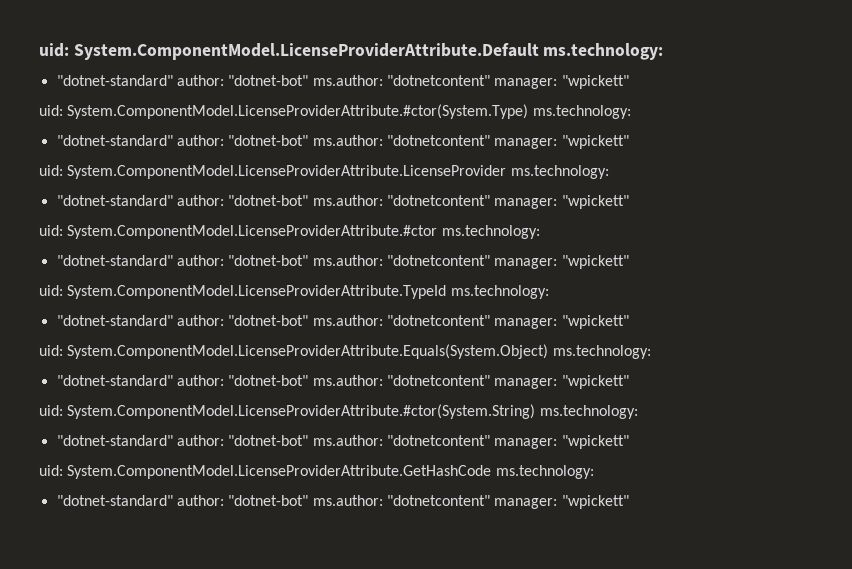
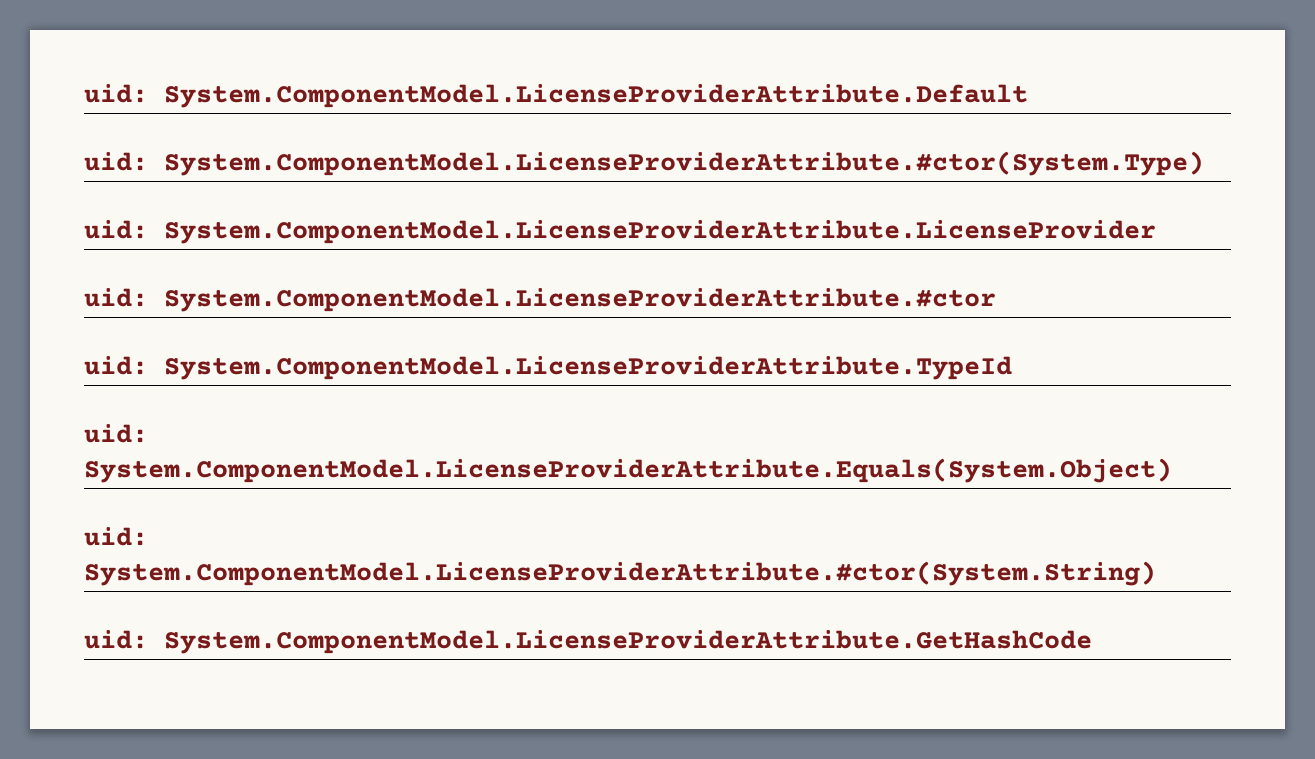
[543,43,664,60] [56,75,629,89] [39,104,631,119] [56,135,629,149] [39,165,609,179] [56,195,629,209] [39,225,540,239] [56,255,629,269] [39,285,549,299] [56,315,629,329] [39,344,651,359] [56,375,629,389] [39,404,638,419] [56,435,629,449] [39,465,594,479] [56,495,629,509] ms.technology: // "dotnet-standard" author: "dotnet-bot" ms.author: "dotnetcontent" manager: "wpickett" // uid: System.ComponentModel.LicenseProviderAttribute.#ctor(System.Type) ms.technology: // "dotnet-standard" author: "dotnet-bot" ms.author: "dotnetcontent" manager: "wpickett" // uid: System.ComponentModel.LicenseProviderAttribute.LicenseProvider ms.technology: // "dotnet-standard" author: "dotnet-bot" ms.author: "dotnetcontent" manager: "wpickett" // uid: System.ComponentModel.LicenseProviderAttribute.#ctor ms.technology: // "dotnet-standard" author: "dotnet-bot" ms.author: "dotnetcontent" manager: "wpickett" // uid: System.ComponentModel.LicenseProviderAttribute.TypeId ms.technology: // "dotnet-standard" author: "dotnet-bot" ms.author: "dotnetcontent" manager: "wpickett" // uid: System.ComponentModel.LicenseProviderAttribute.Equals(System.Object) ms.technology: // "dotnet-standard" author: "dotnet-bot" ms.author: "dotnetcontent" manager: "wpickett" // uid: System.ComponentModel.LicenseProviderAttribute.#ctor(System.String) ms.technology: // "dotnet-standard" author: "dotnet-bot" ms.author: "dotnetcontent" manager: "wpickett" // uid: System.ComponentModel.LicenseProviderAttribute.GetHashCode ms.technology: // "dotnet-standard" author: "dotnet-bot" ms.author: "dotnetcontent" manager: "wpickett" -> [84,151,1204,176] [84,220,1156,244] [84,288,996,312] [84,356,1012,380] [84,424,148,443] [84,458,1172,483] [84,527,148,546] [84,561,1156,586] [84,630,1092,654] // uid: System.ComponentModel.LicenseProviderAttribute.#ctor(System.Type) // uid: System.ComponentModel.LicenseProviderAttribute.LicenseProvider // uid: System.ComponentModel.LicenseProviderAttribute.#ctor // uid: System.ComponentModel.LicenseProviderAttribute.TypeId // uid: System.ComponentModel.LicenseProviderAttribute.Equals(System.Object) // uid: System.ComponentModel.LicenseProviderAttribute.#ctor(System.String) // uid: System.ComponentModel.LicenseProviderAttribute.GetHashCode

